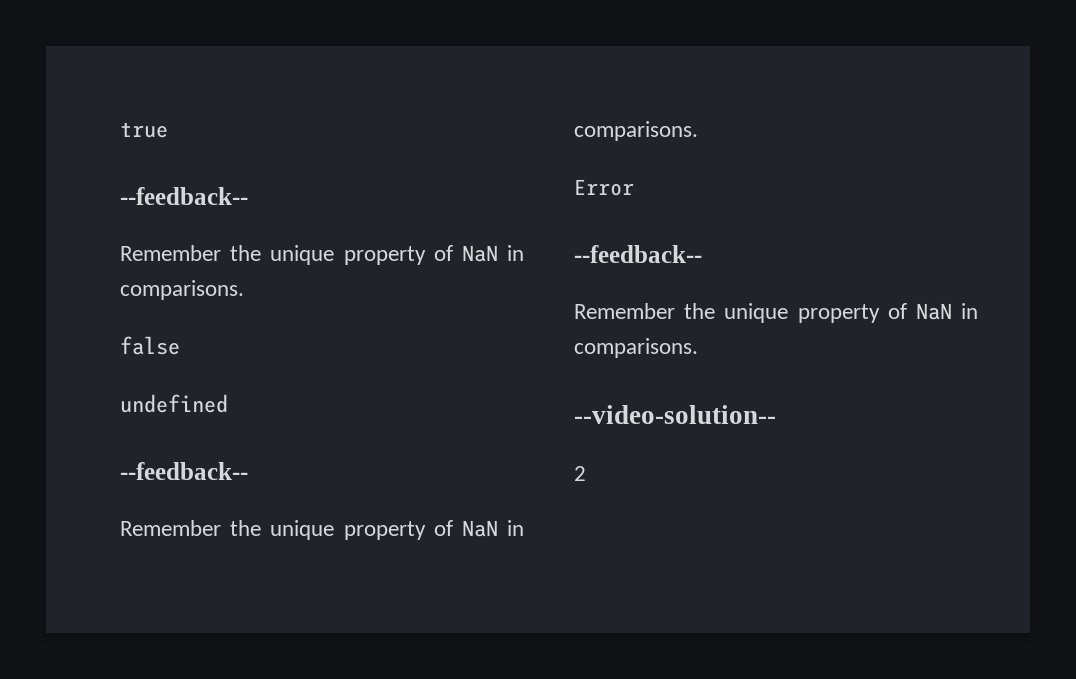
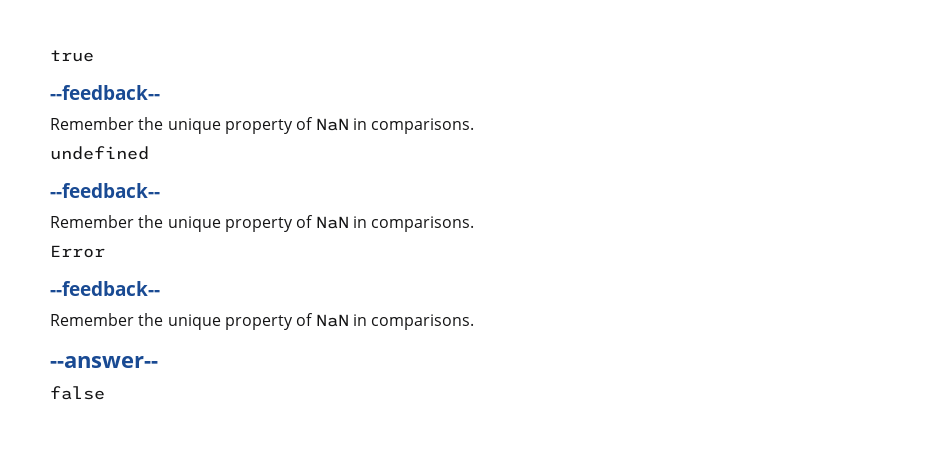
[120,336,180,355] // false -> (475, 126) none
[574,405,776,424] [574,466,586,481] --video-solution-- // 2 -> [50,356,158,368] [50,386,105,400] --answer-- // false

